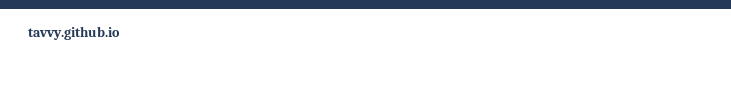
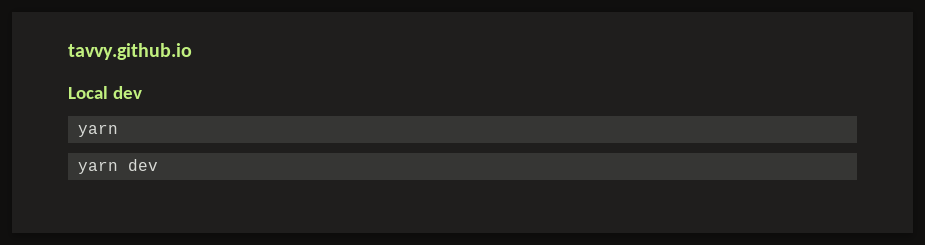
(120, 33) none -> [68,86,142,99] [77,124,118,137] [77,159,158,174] // Local dev // yarn // yarn dev

